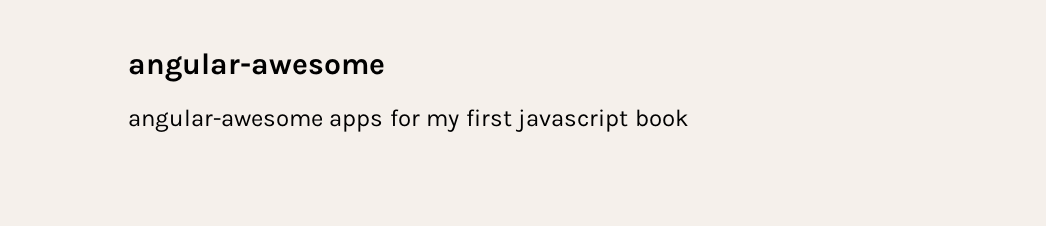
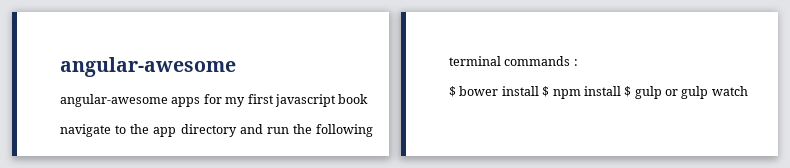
(689, 118) none -> [60,124,373,137] [449,56,578,66] [449,86,748,99] // navigate to the app directory and run the following terminal commands : // $ bower install $ npm install $ gulp or gulp watch

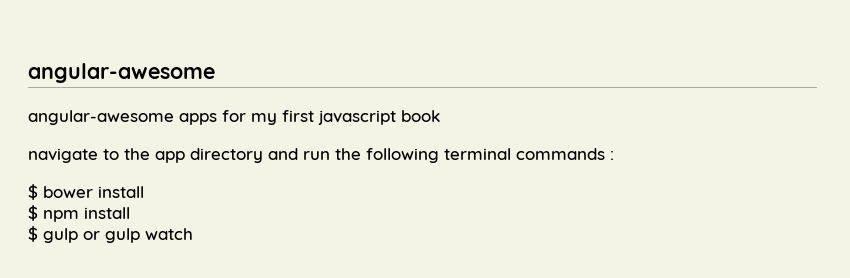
(539, 91) none -> (144, 192) //
(621, 91) none -> (130, 213) //

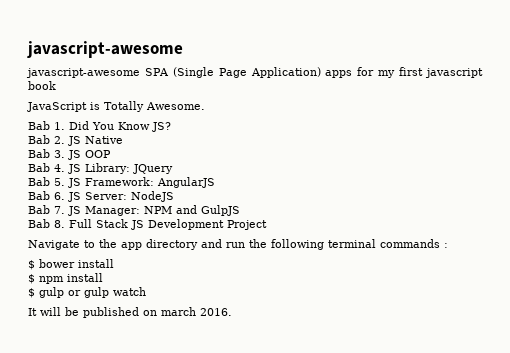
[28,63,215,83] [28,110,174,125] angular-awesome // angular-awesome -> [27,41,183,58] [26,67,321,78] javascript-awesome // javascript-awesome SPA (Single Page Application)
[28,148,98,163] navigate -> [27,101,205,112] [28,121,171,132] [28,135,123,146] [28,149,111,160] [28,163,173,174] [28,177,215,188] [28,191,174,202] [28,205,240,216] [28,219,267,230] [28,240,80,250] JavaScript is Totally Awesome. // Bab 1. Did You Know JS? // Bab 2. JS Native // Bab 3. JS OOP // Bab 4. JS Library: JQuery // Bab 5. JS Framework: AngularJS // Bab 6. JS Server: NodeJS // Bab 7. JS Manager: NPM and GulpJS // Bab 8. Full Stack JS Development Project // Navigate
(193, 234) none -> [28,307,232,318] // It will be published on march 2016.

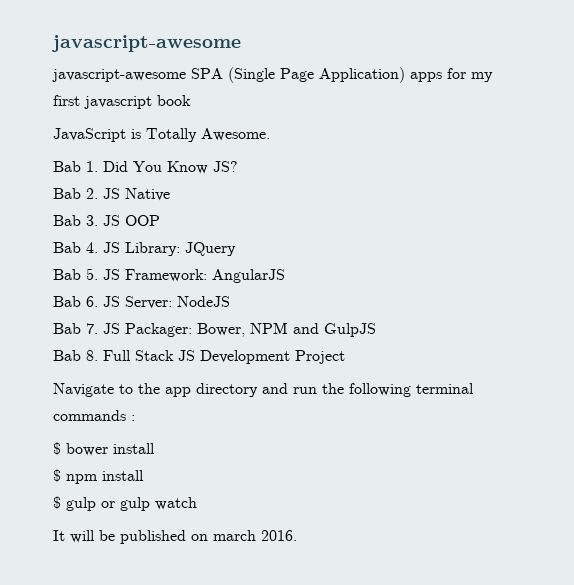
[85,206,140,216] Manager: -> [125,323,245,337] Packager: Bower,

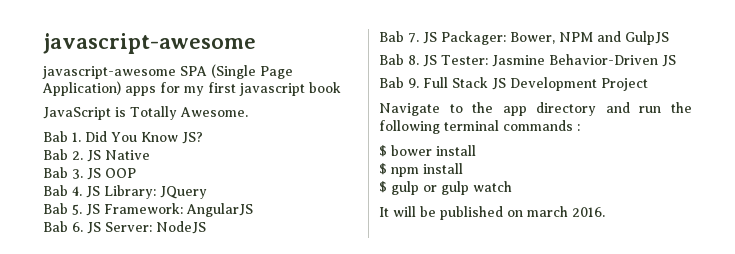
(98, 355) none -> [423,54,676,67] [379,77,419,88] JS Tester: Jasmine Behavior-Driven JS // Bab 9.

